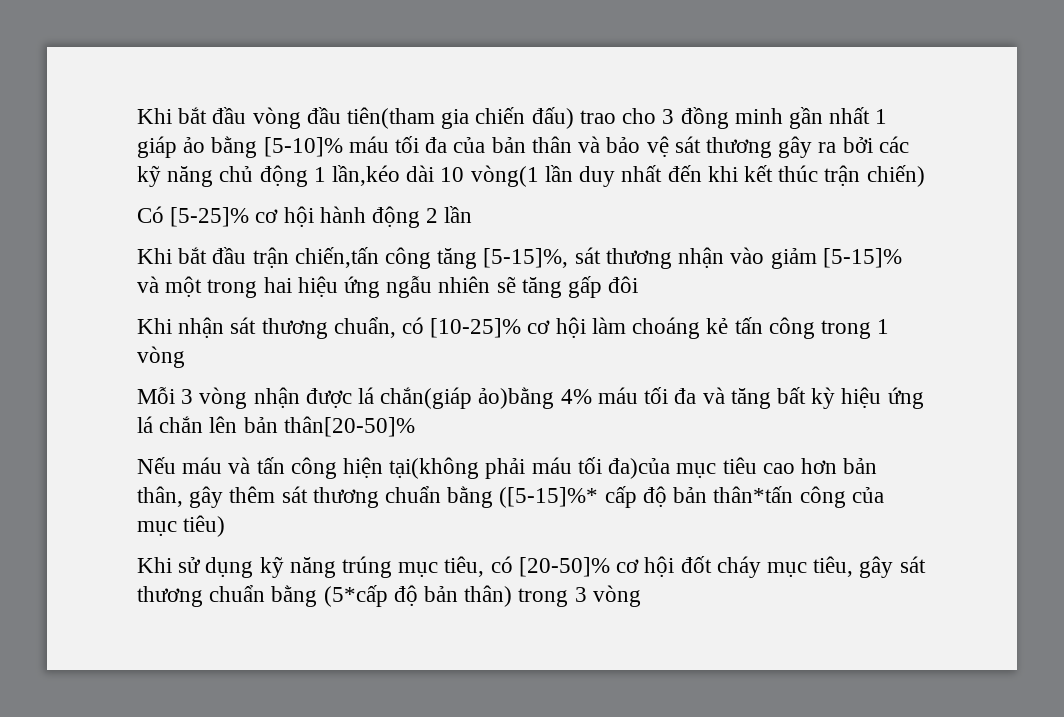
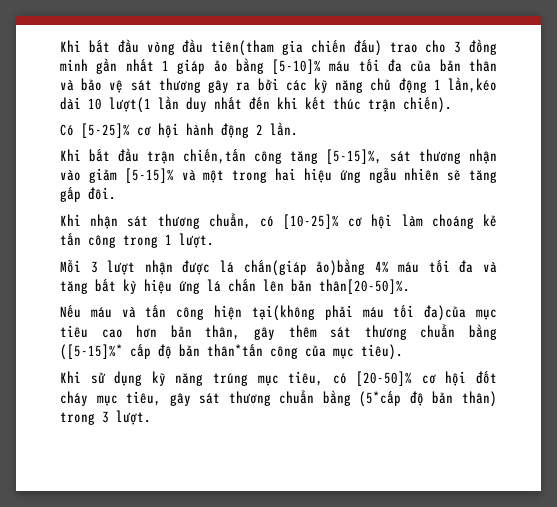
[470,165,539,187] vòng(1 -> [109,97,151,113] lượt(1
[866,165,925,187] chiến) -> [403,97,452,113] chiến).
[444,206,473,223] lần -> [270,122,298,136] lần.
[608,276,639,293] đôi -> [88,187,116,200] đôi.
[137,346,185,368] vòng -> [179,233,214,248] lượt.
[199,387,248,409] vòng -> [107,260,136,275] lượt
[283,416,415,437] thân[20-50]% -> [319,279,410,294] thân[20-50]%.
[183,515,226,537] tiêu) -> [361,344,403,360] tiêu).
[592,585,641,607] vòng -> [116,410,151,425] lượt.

